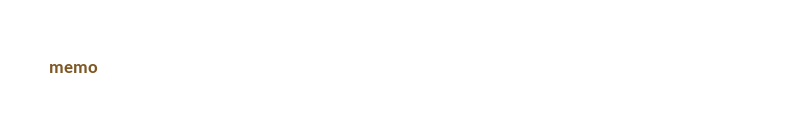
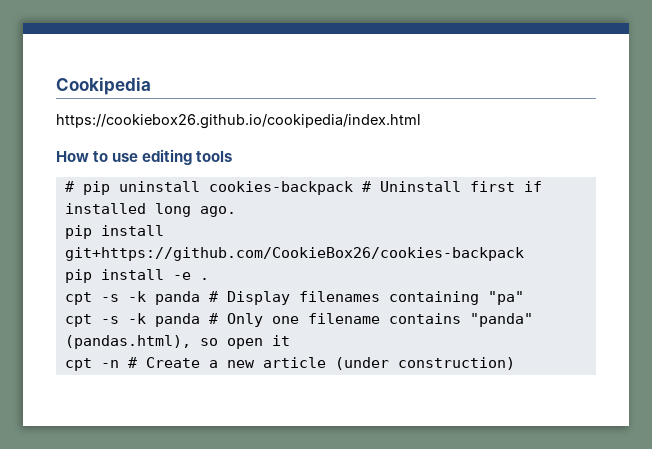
[49,64,98,73] memo -> [56,77,151,95] [56,114,421,129] [56,149,233,165] [64,181,542,195] [64,203,236,217] [64,225,164,239] [64,247,524,261] [64,269,209,283] [64,291,524,305] [64,313,533,327] [64,335,290,349] [64,357,515,371] Cookipedia // https://cookiebox26.github.io/cookipedia/index.html // How to use editing tools // # pip uninstall cookies-backpack # Uninstall first if installed long ago. // pip install git+https://github.com/CookieBox26/cookies-backpack // pip install -e . // cpt -s -k panda # Display filenames containing "pa" // cpt -s -k panda # Only one filename contains "panda" (pandas.html), so open it // cpt -n # Create a new article (under construction)

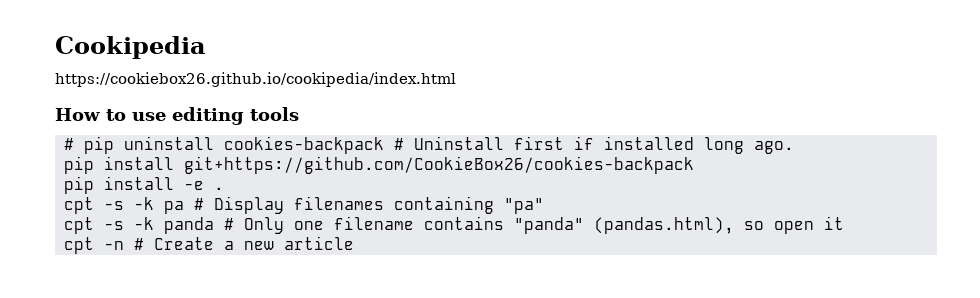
[154,291,200,305] panda -> [164,201,184,214] pa
[334,357,515,370] (under construction) -> (354, 243) none

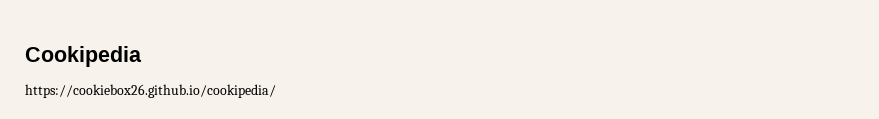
[55,72,456,87] [55,107,299,125] [64,136,794,154] [64,156,694,174] [64,176,224,194] [64,196,544,214] [64,216,844,234] [64,236,354,254] https://cookiebox26.github.io/cookipedia/index.html // How to use editing tools // # pip uninstall cookies-backpack # Uninstall first if installed long ago. // pip install git+https://github.com/CookieBox26/cookies-backpack // pip install -e . // cpt -s -k pa # Display filenames containing "pa" // cpt -s -k panda # Only one filename contains "panda" (pandas.html), so open it // cpt -n # Create a new article -> [25,84,276,98] https://cookiebox26.github.io/cookipedia/

